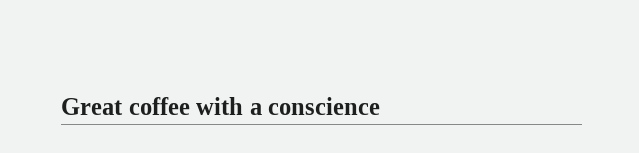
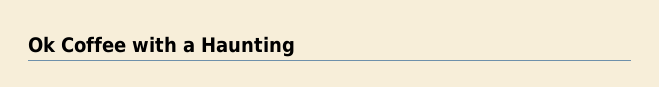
[61,97,190,115] Great coffee -> [28,36,126,53] Ok Coffee
[268,97,381,115] conscience -> [201,36,295,57] Haunting

